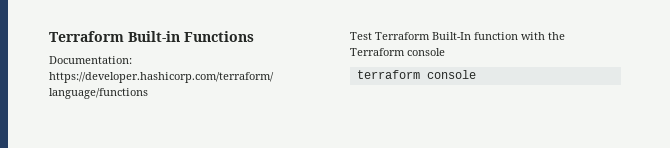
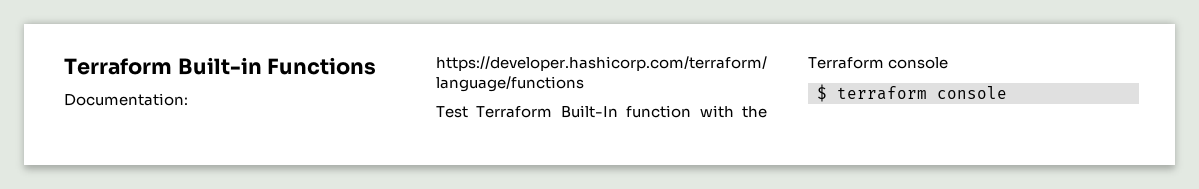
(445, 52) none -> [817,84,827,102] $

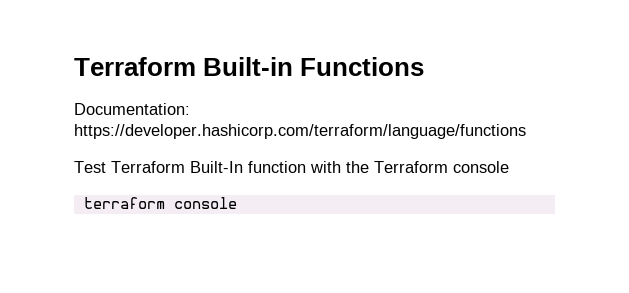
[817,84,827,102] $ -> (509, 167) none

